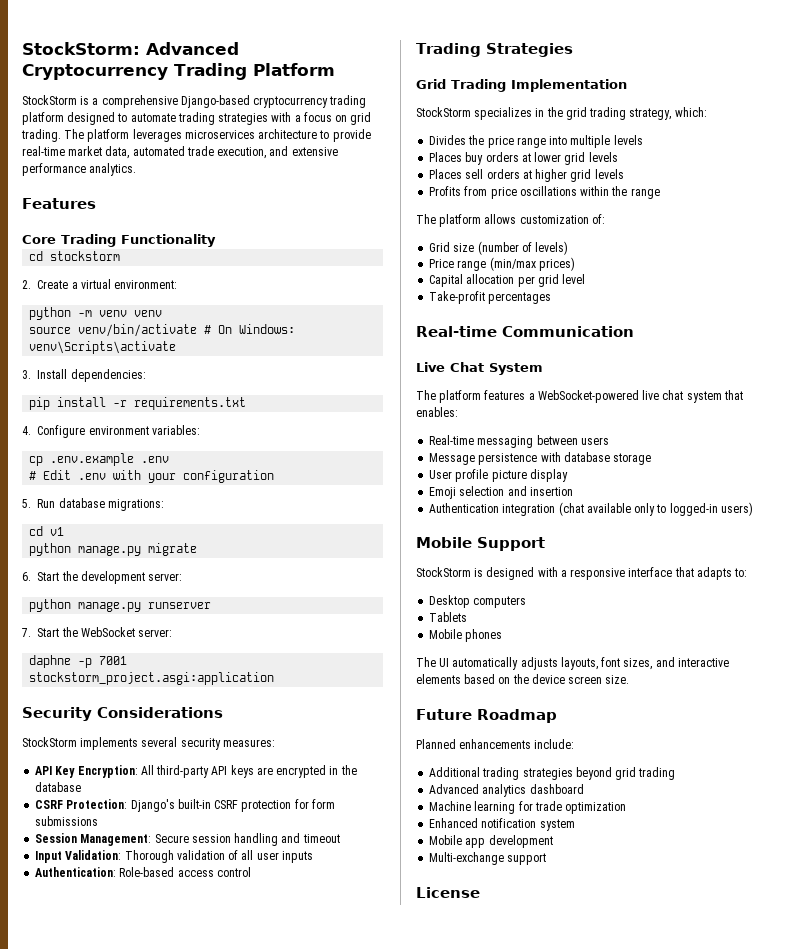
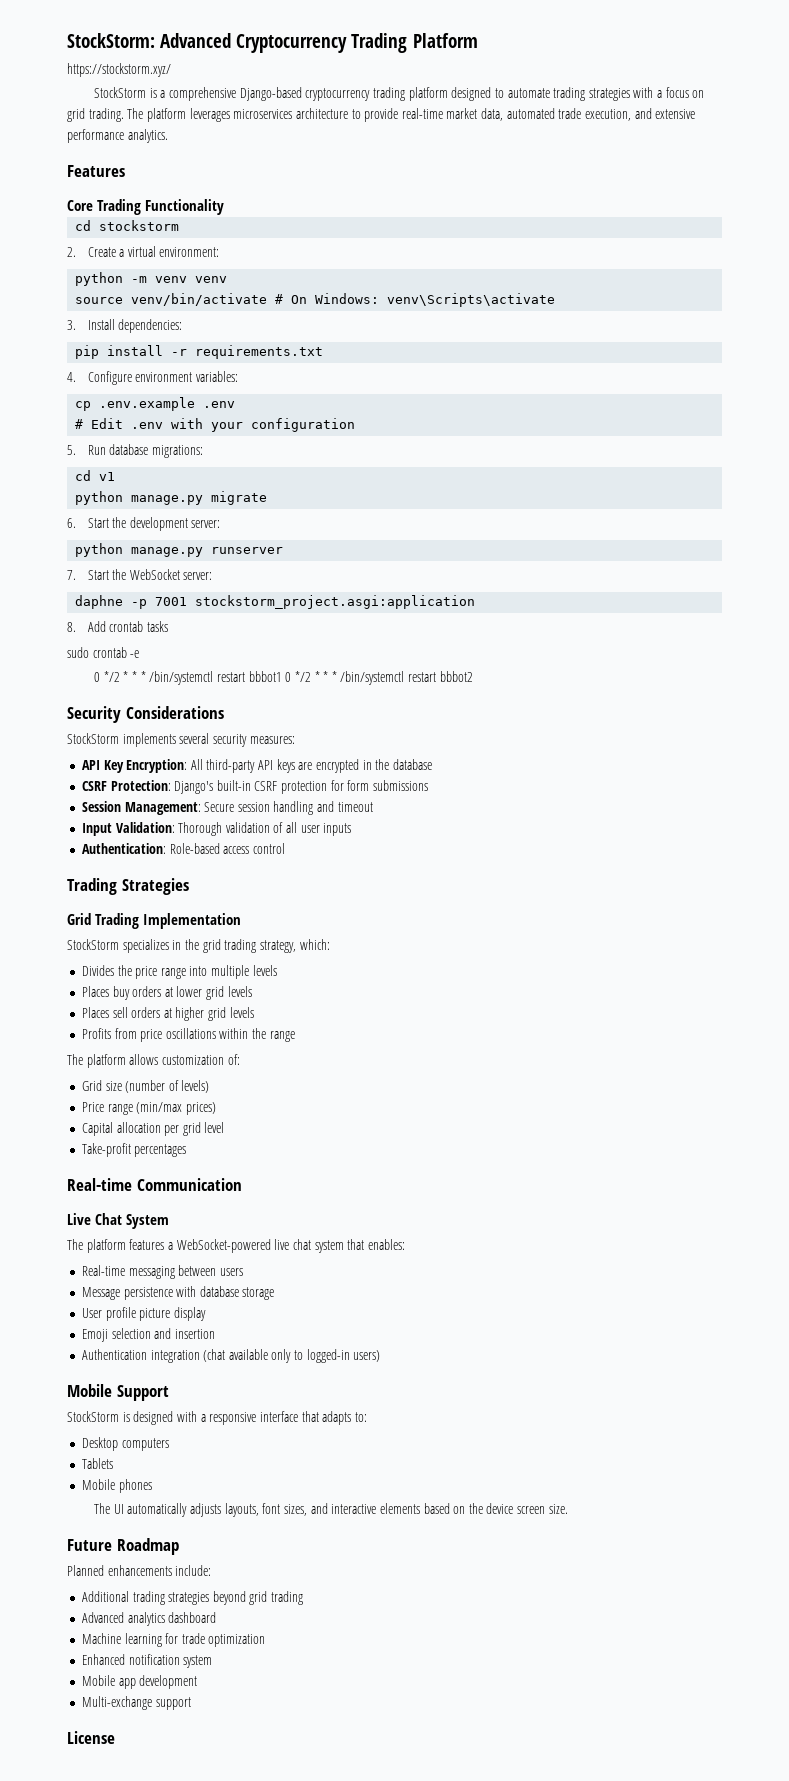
(335, 69) none -> [67,63,171,77] // https://stockstorm.xyz/
(275, 678) none -> [67,621,168,632] [67,647,140,658] [94,671,473,685] // 8. Add crontab tasks // sudo crontab -e // 0 */2 * * * /bin/systemctl restart bbbot1 0 */2 * * * /bin/systemctl restart bbbot2

